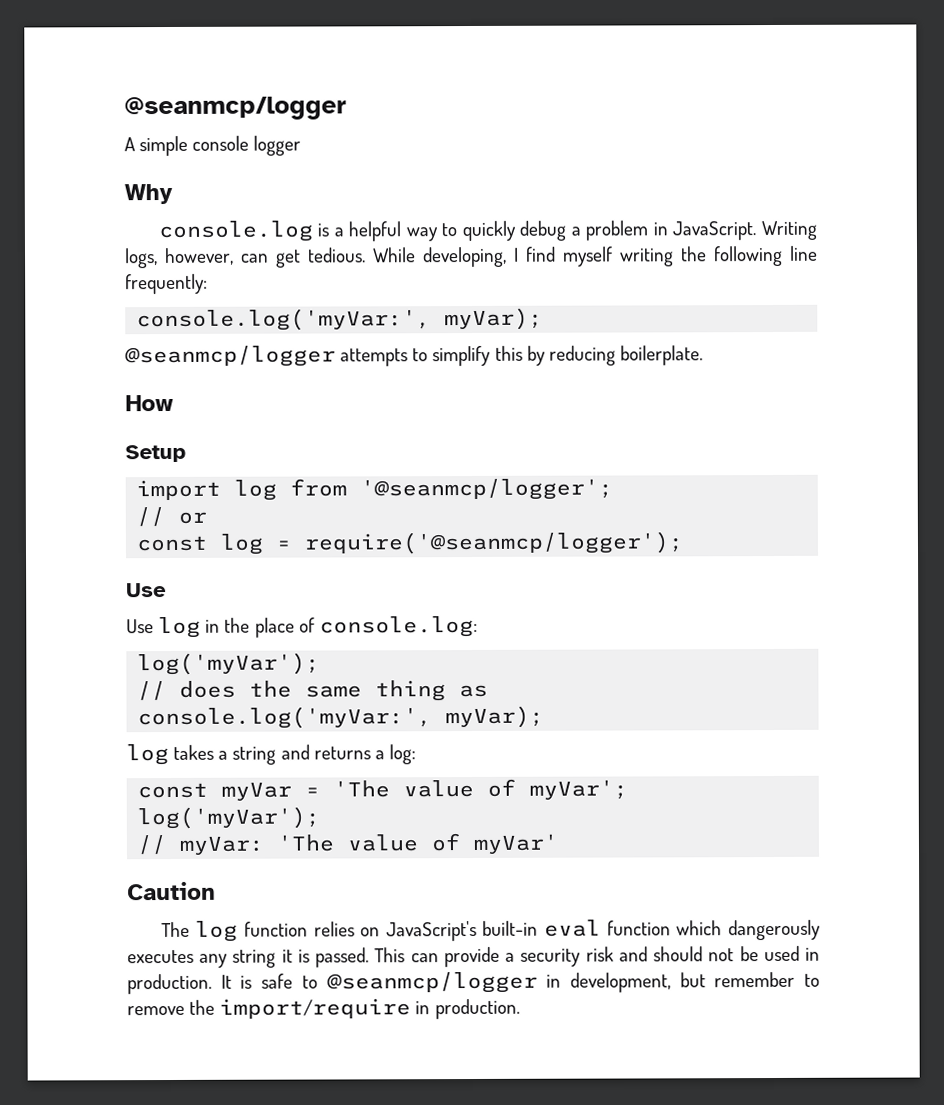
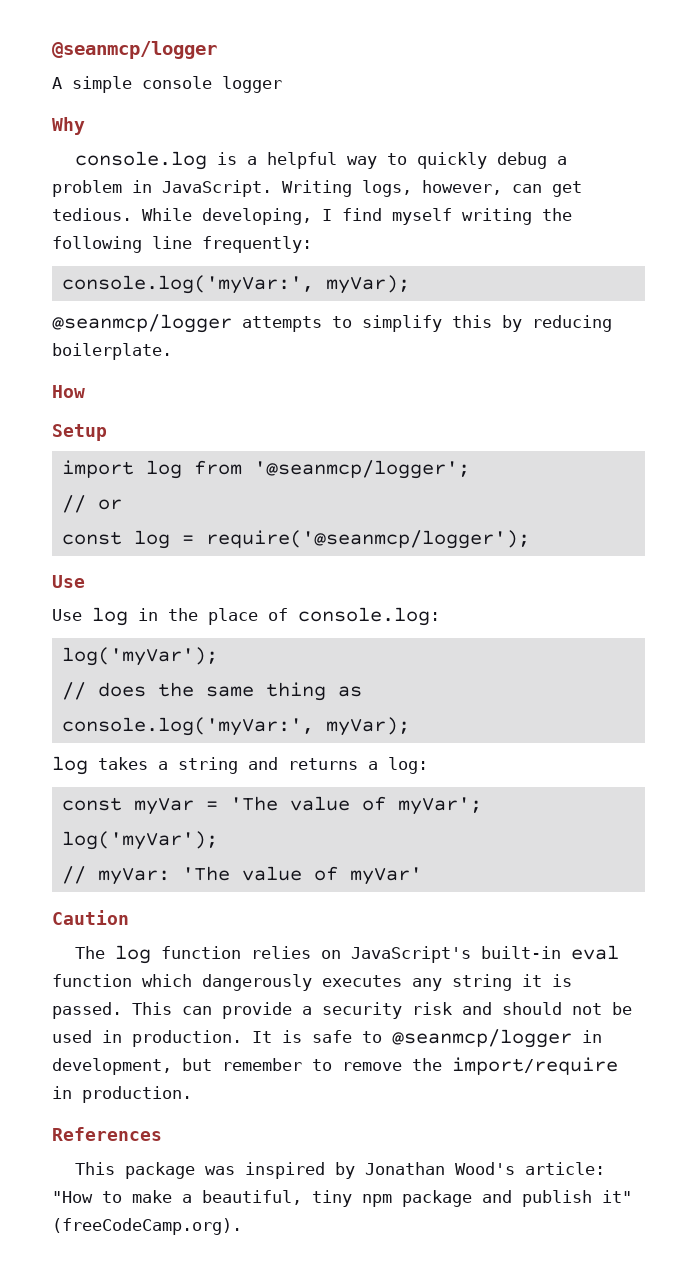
(520, 1009) none -> [52,1127,162,1141] [75,1162,606,1179] [52,1190,632,1207] [52,1218,242,1235] // References // This package was inspired by Jonathan Wood's article: "How to make a beautiful, tiny npm package and publish it" (freeCodeCamp.org).

